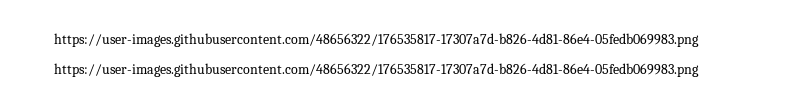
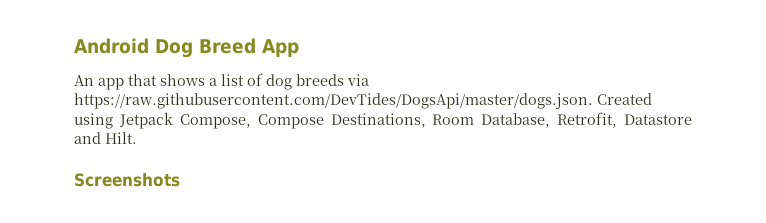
[54,33,699,47] [54,63,699,77] https://user-images.githubusercontent.com/48656322/176535817-17307a7d-b826-4d81-86e4-05fedb069983.png // https://user-images.githubusercontent.com/48656322/176535817-17307a7d-b826-4d81-86e4-05fedb069983.png -> [74,38,299,58] [74,73,369,90] [74,93,652,109] [74,112,692,129] [74,132,137,144] [74,173,180,187] Android Dog Breed App // An app that shows a list of dog breeds via https://raw.githubusercontent.com/DevTides/DogsApi/master/dogs.json. Created using Jetpack Compose, Compose Destinations, Room Database, Retrofit, Datastore and Hilt. // Screenshots

